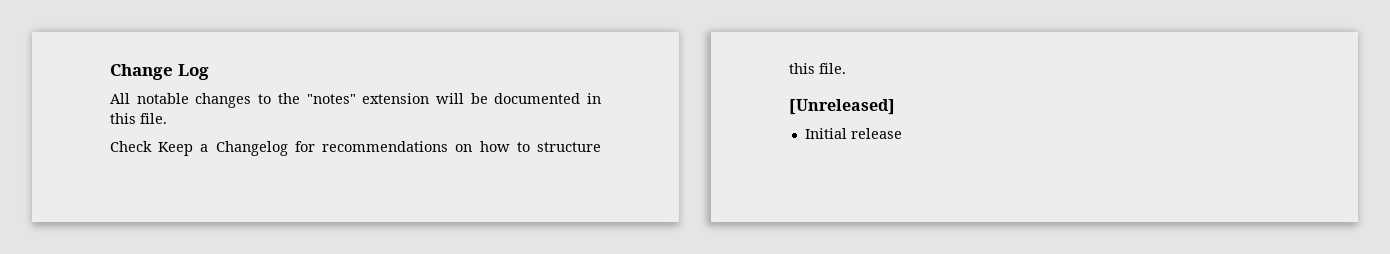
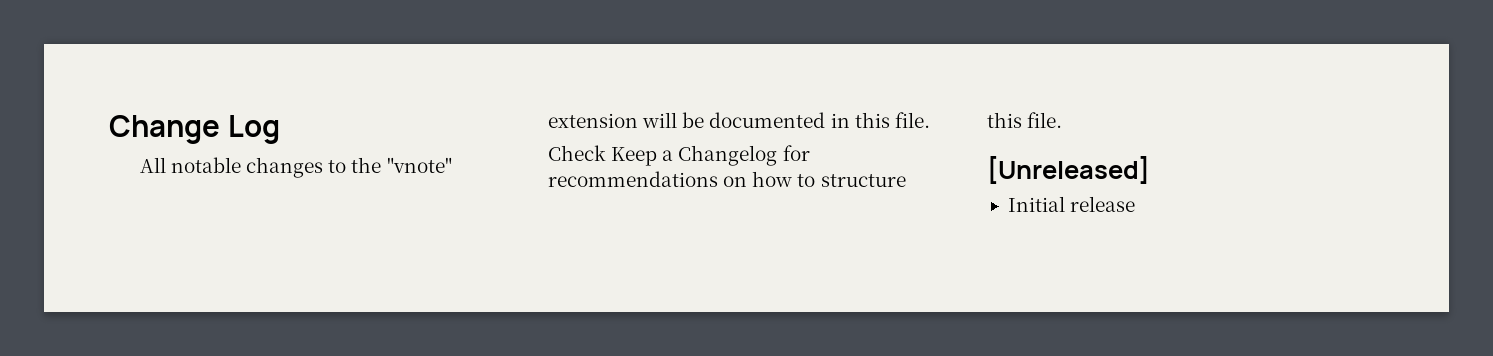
[306,94,356,104] "notes" -> [386,157,452,173] "vnote"

